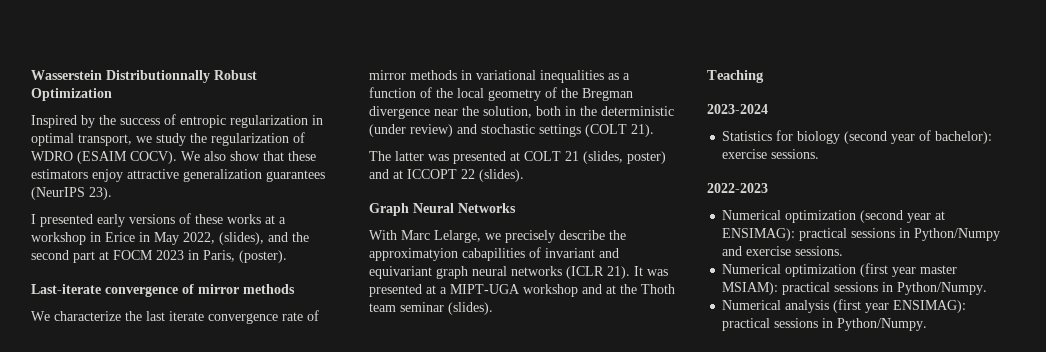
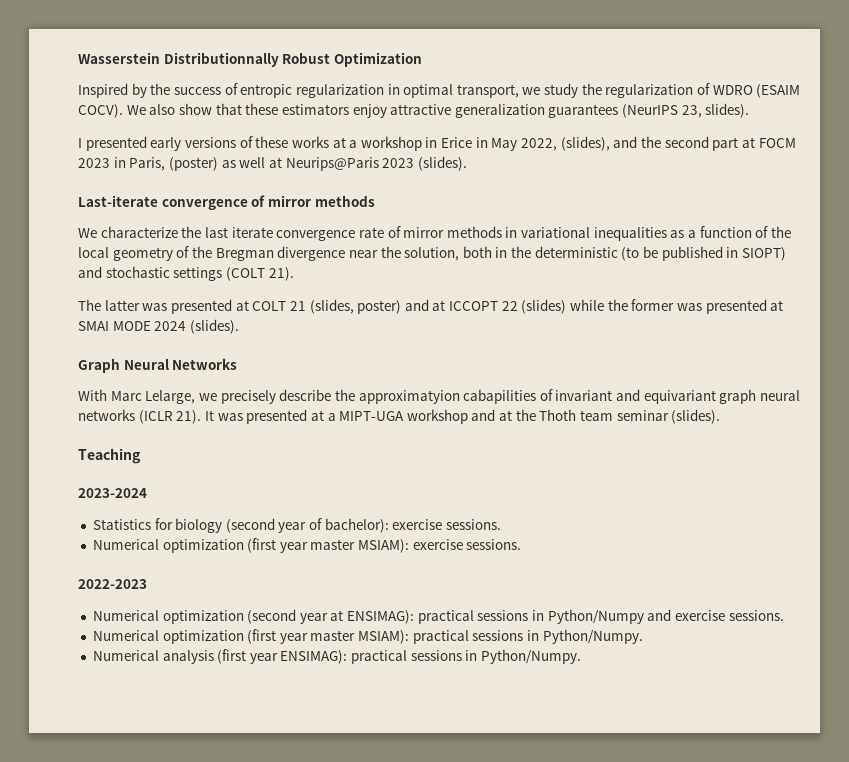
[89,187,112,200] 23). -> [681,103,750,118] 23, slides).
[239,250,287,263] (poster). -> [168,156,467,171] (poster) as well at Neurips@Paris 2023 (slides).
[369,124,453,137] (under review) -> [621,246,786,261] (to be published in SIOPT)
(475, 174) none -> [521,299,784,314] [78,321,187,331] (slides) while the former was presented at SMAI MODE 2024
(820, 154) none -> [92,538,522,553] // Numerical optimization (first year master MSIAM): exercise sessions.

